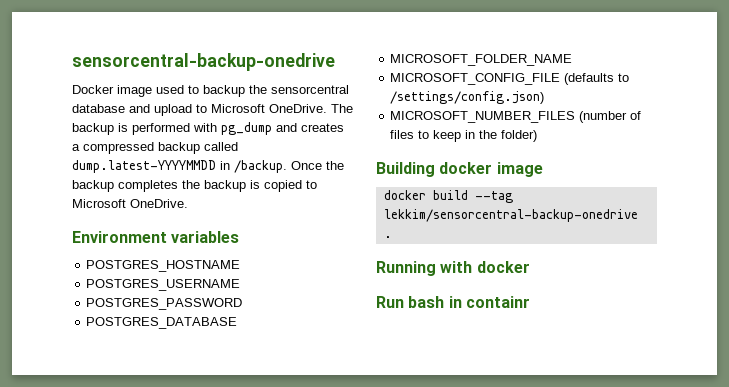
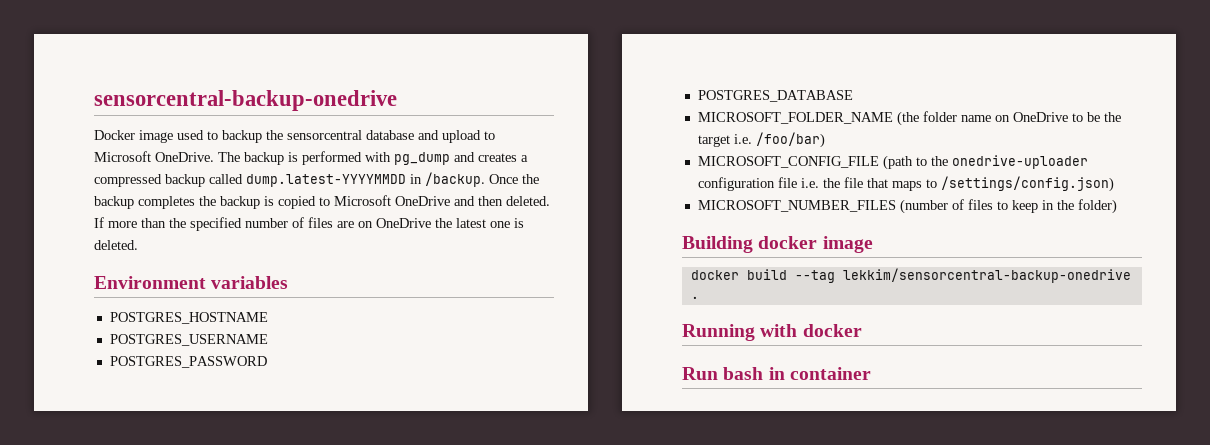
[130,199,188,208] OneDrive. -> [395,196,550,206] [94,217,524,231] [94,240,138,250] OneDrive and then deleted. If more than the specified number of files are on OneDrive the latest one is deleted.
[390,73,615,85] // MICROSOFT_CONFIG_FILE (defaults -> [896,111,1121,126] [697,132,825,148] [697,155,1088,170] [697,177,922,191] (the folder name on OneDrive to be the target i.e. /foo/bar) // MICROSOFT_CONFIG_FILE (path to the onedrive-uploader configuration file i.e. the file that maps
[465,296,530,308] containr -> [789,367,871,380] container

